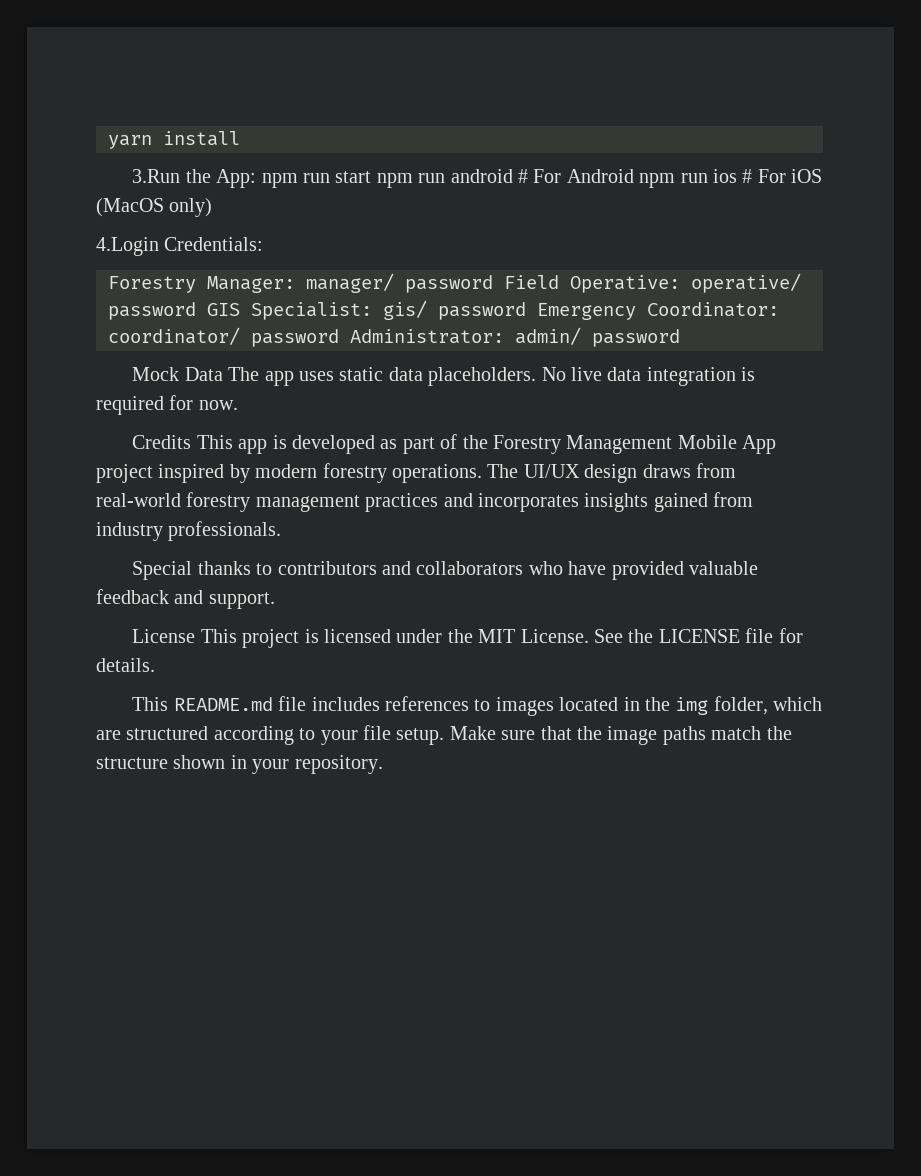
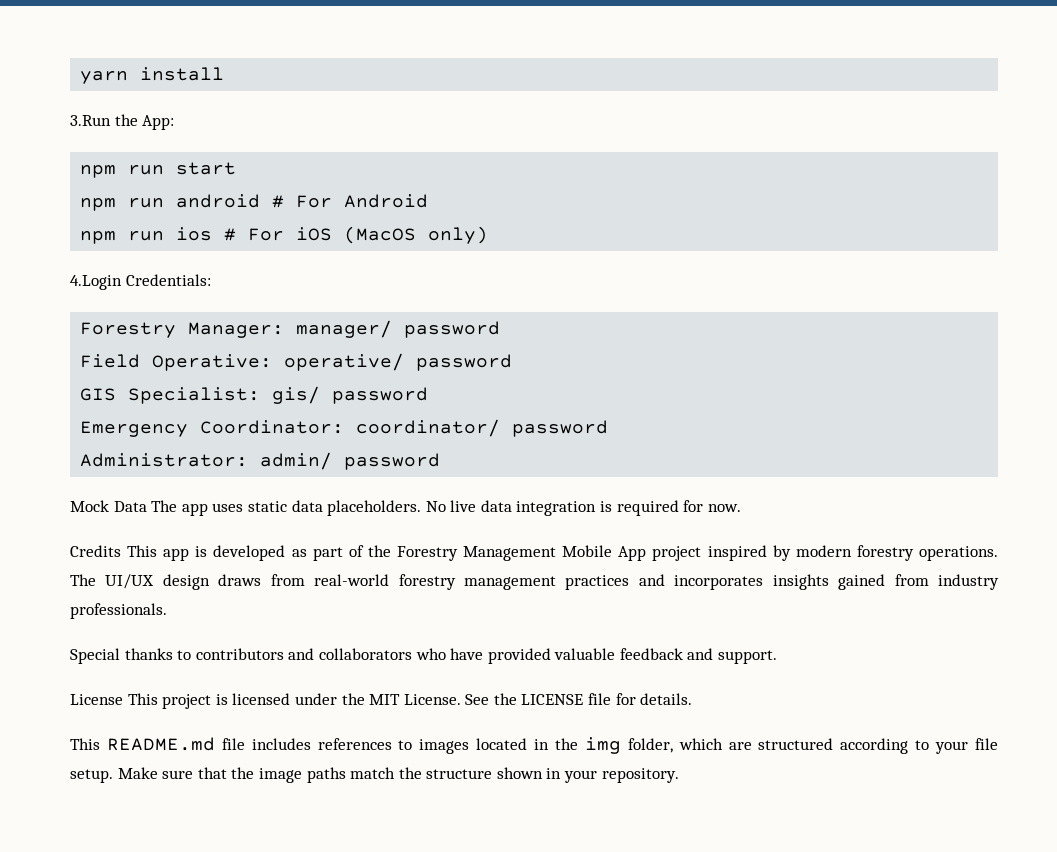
(257, 178) none -> (175, 122) //
(372, 177) none -> (237, 168) //
(634, 176) none -> (429, 201) //
(493, 284) none -> (501, 329) //
(196, 311) none -> (513, 362) //
(526, 311) none -> (429, 395) //
(339, 338) none -> (609, 428) //

